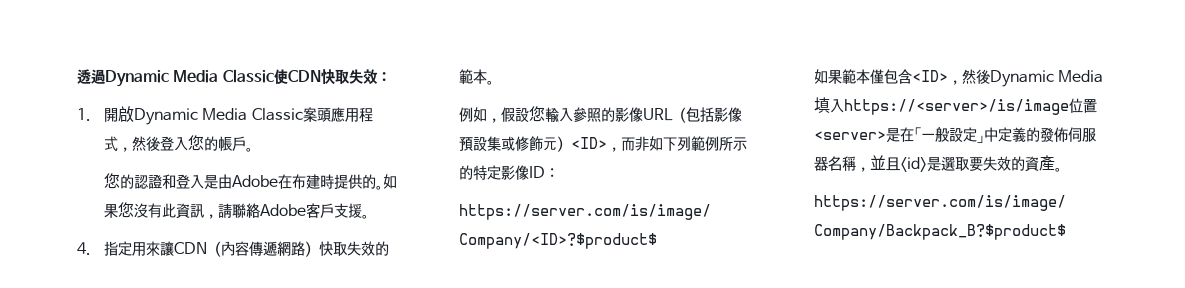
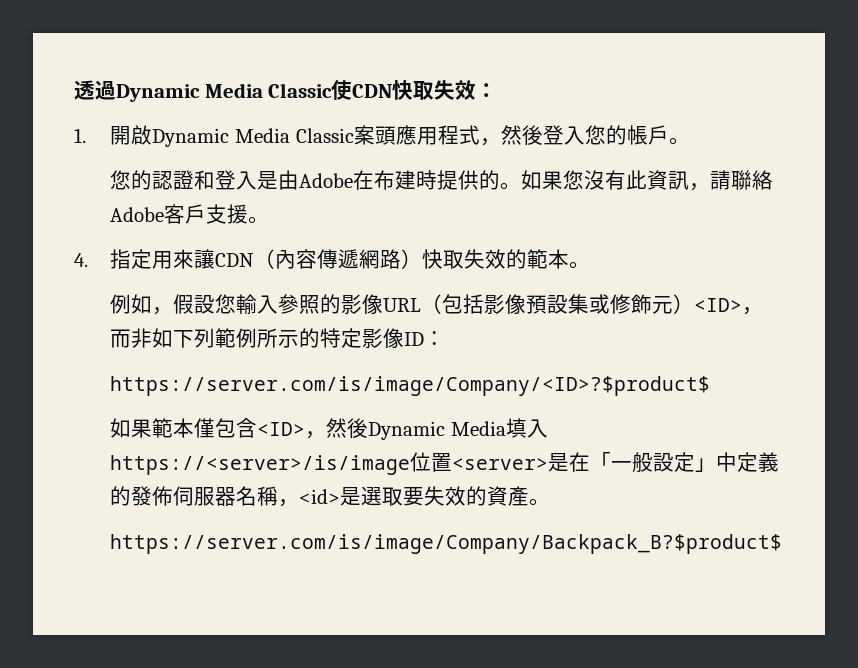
[869,155,900,171] 並且 -> (300, 503) none

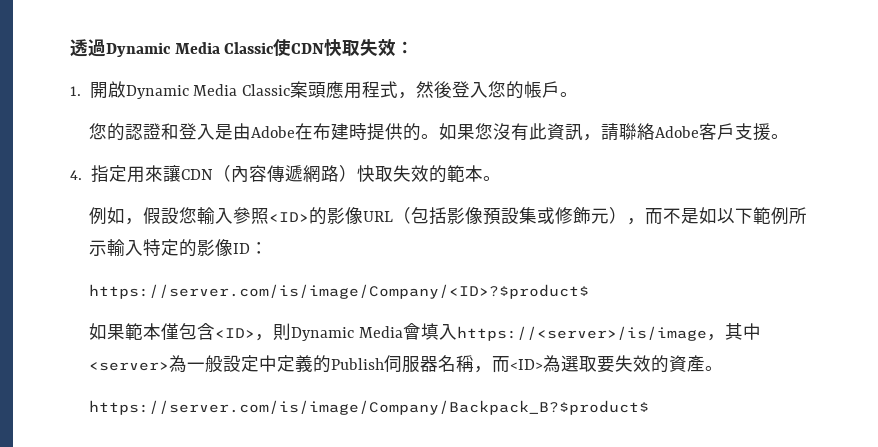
(321, 304) none -> [269,212,310,222] <ID>
[694,298,764,315] [110,328,363,348] <ID>，而非如下列範例所示的特定 -> [627,207,808,225] [89,239,198,257] ，而不是如以下範例所示輸入特定的
[326,418,507,440] 然後Dynamic Media -> [273,323,422,341] 則Dynamic Media會
[410,452,612,472] 位置<server>是在「 -> [707,323,762,341] [89,355,188,373] ，其中<server>為
[695,458,717,472] 」 -> (260, 363) none
[131,486,174,506] 發佈 -> [331,358,385,370] Publish
[299,487,362,506] <id>是 -> [492,355,562,373] 而<ID>為

